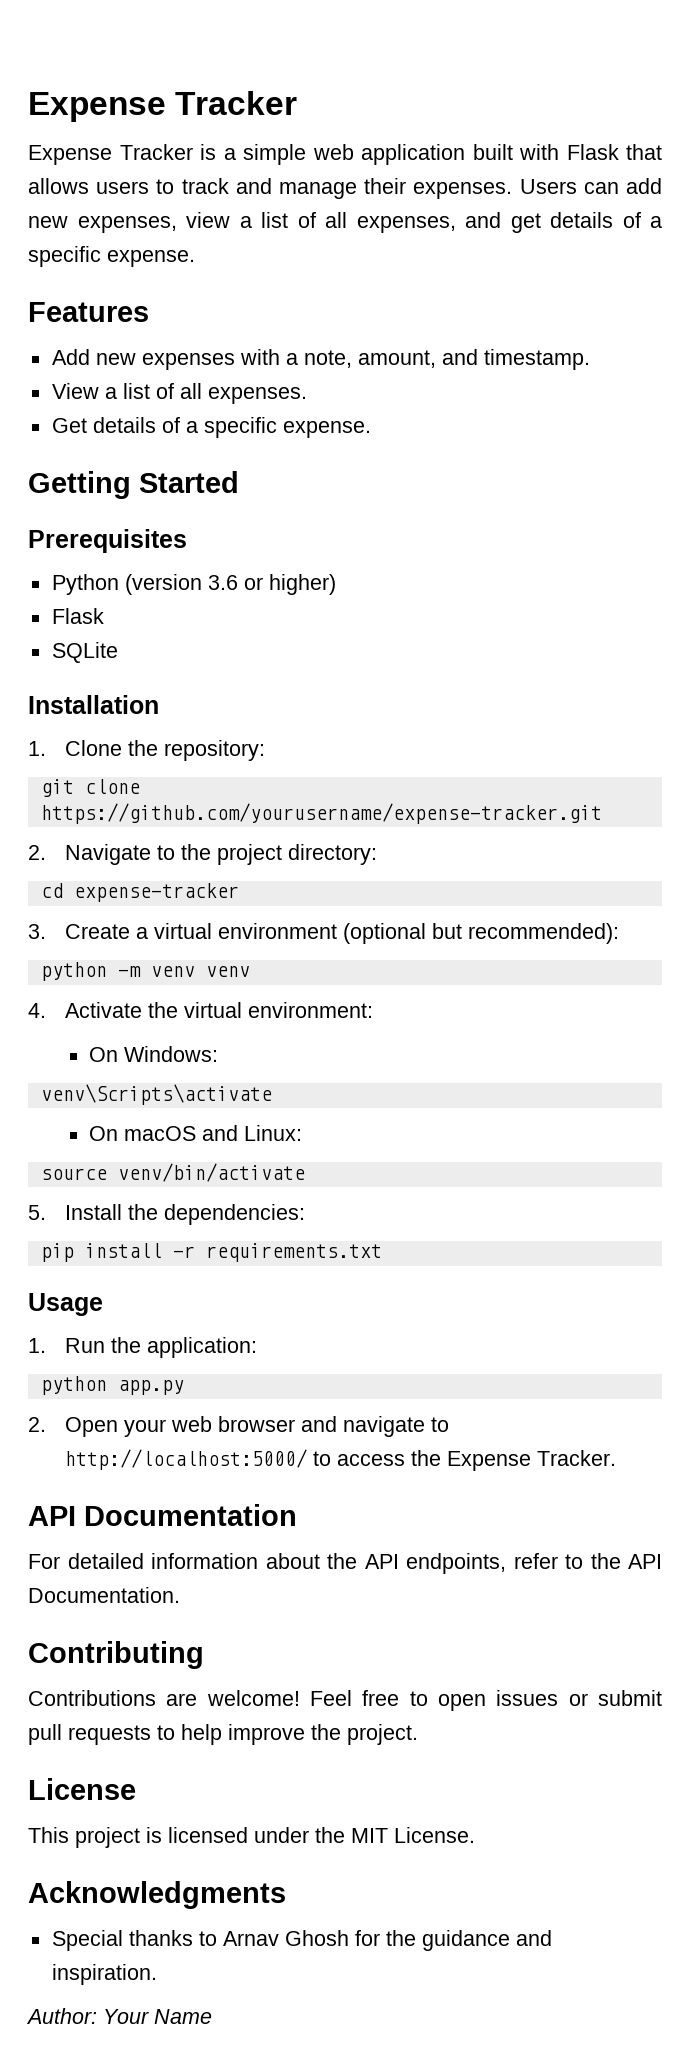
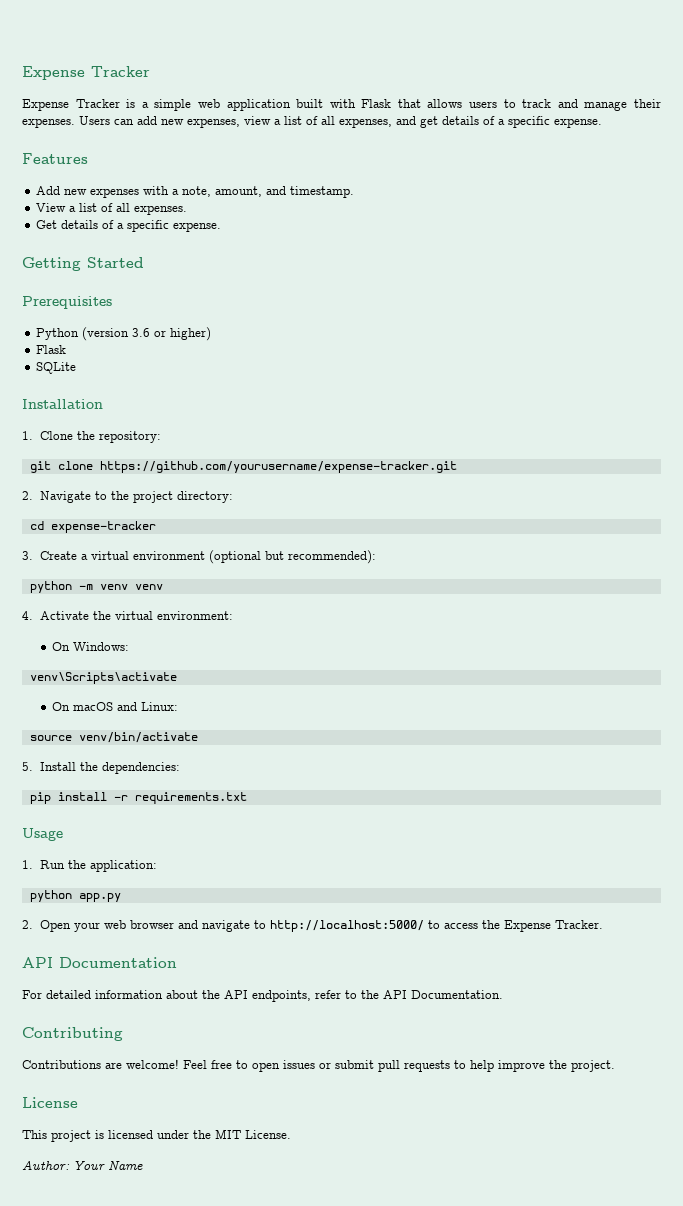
[28,1881,286,1909] [51,1930,552,1951] [51,1964,157,1985] // Acknowledgments // Special thanks to Arnav Ghosh for the guidance and inspiration. -> (291, 1134) none

